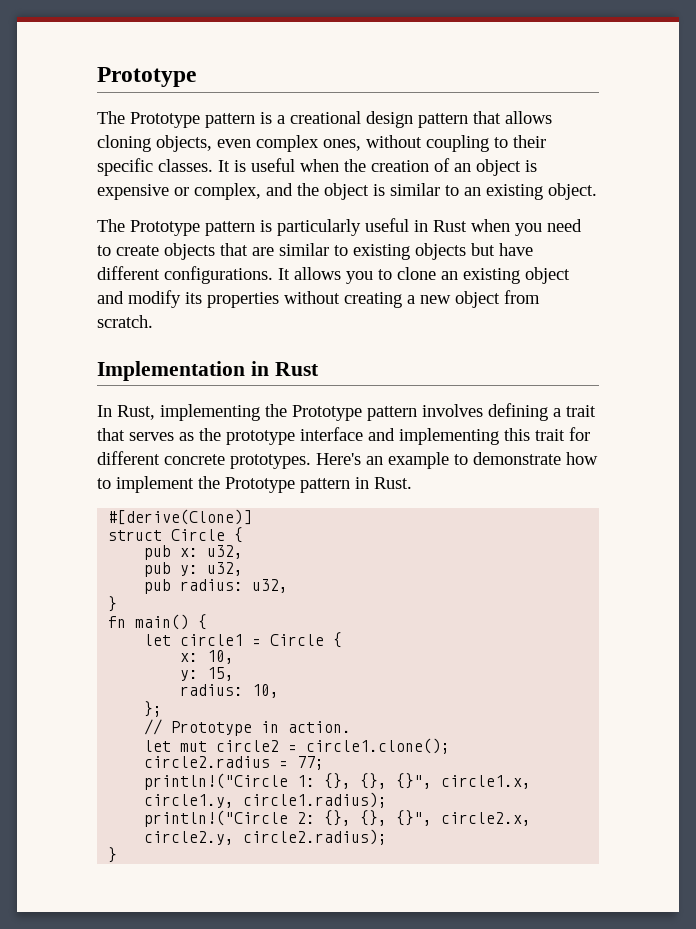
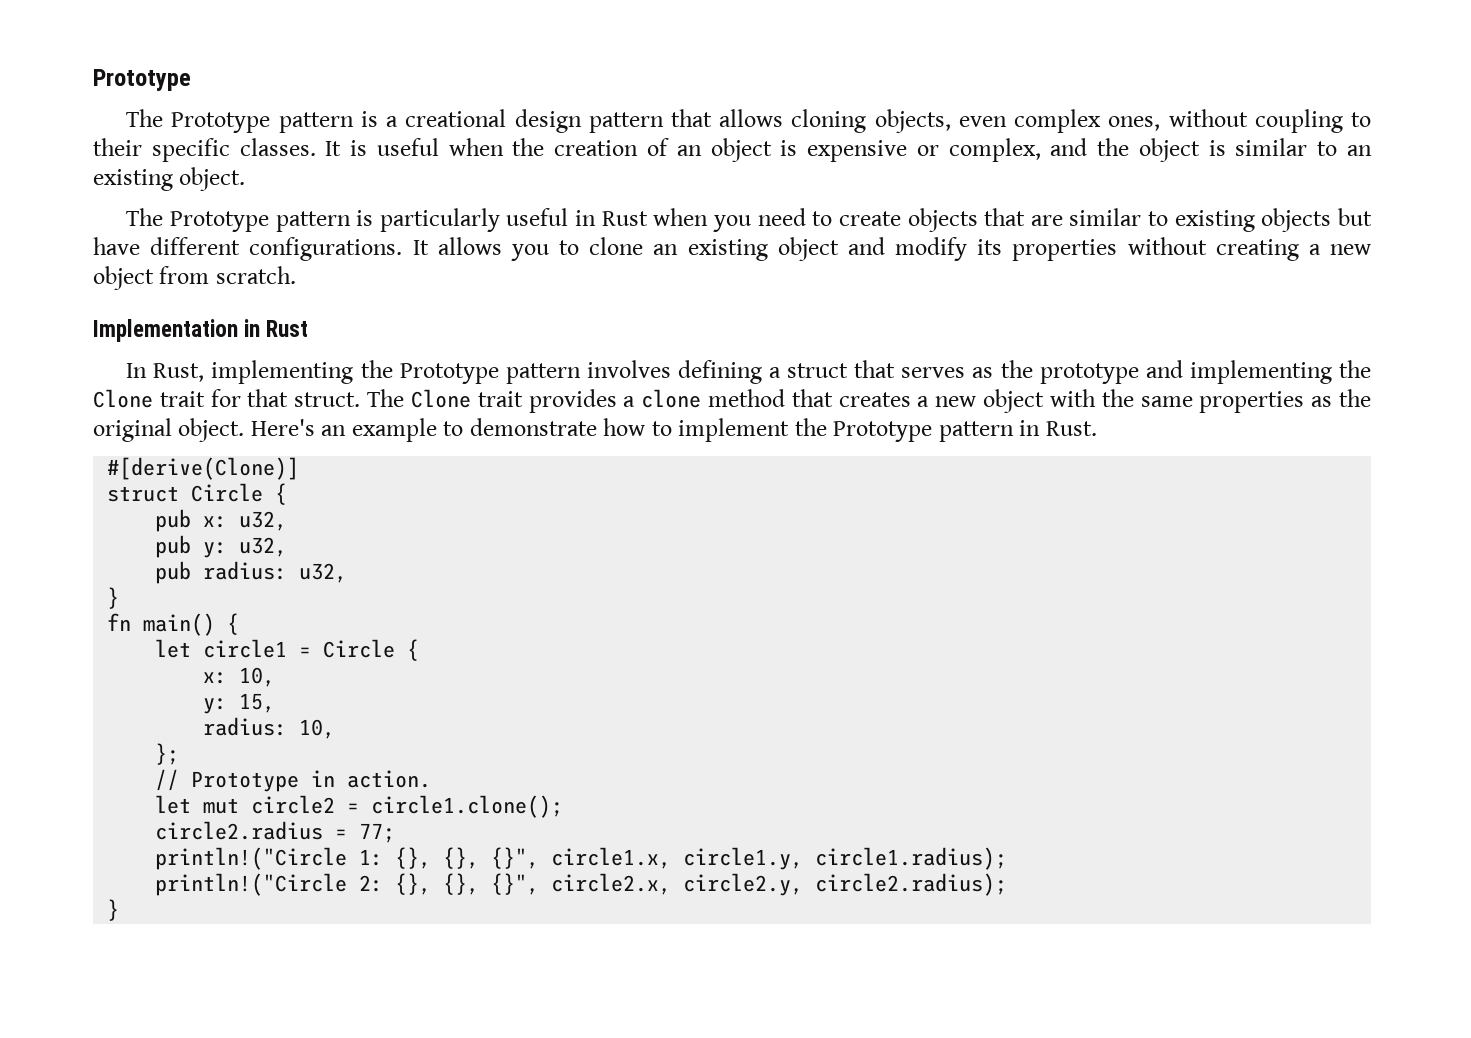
[566,405,596,417] trait -> [787,363,849,378] struct
[300,427,363,441] interface -> (1139, 373) none
[504,427,590,441] [97,451,311,469] this trait for different concrete prototypes. -> [1339,360,1372,378] [93,389,1371,413] [93,418,245,442] the Clone trait for that struct. The Clone trait provides a clone method that creates a new object with the same properties as the original object.

